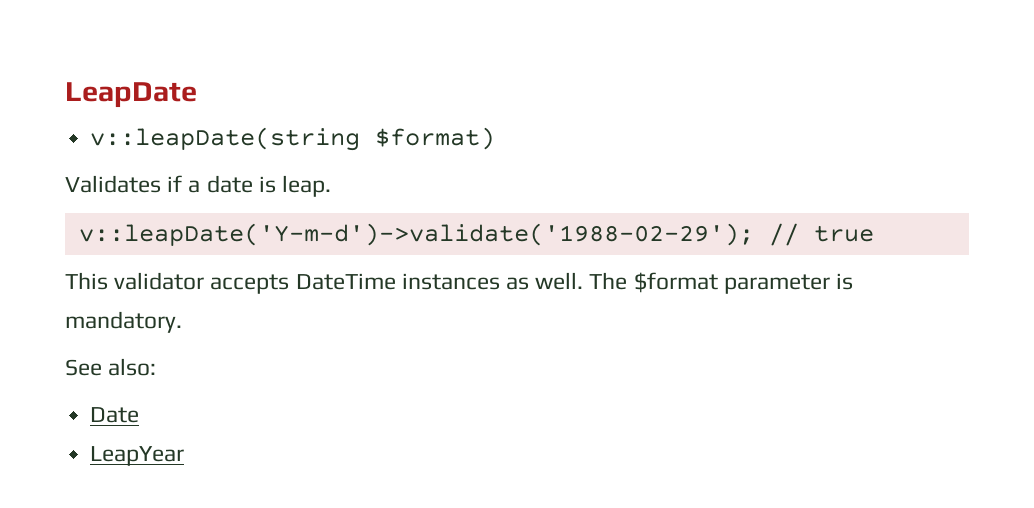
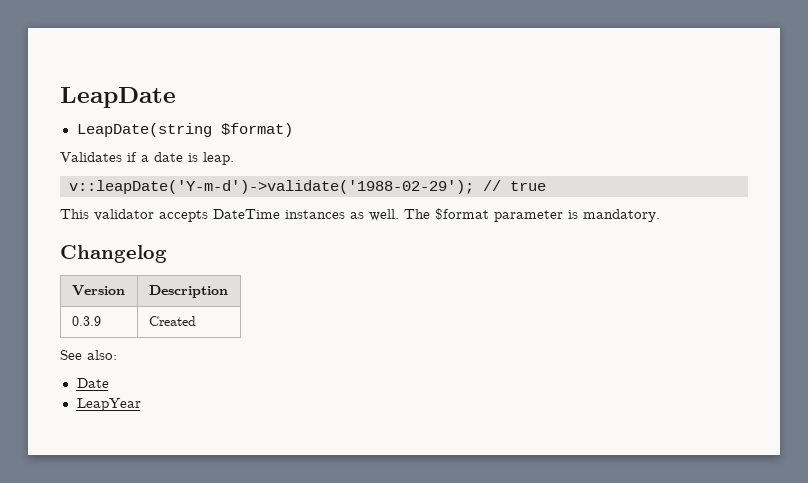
[90,127,361,151] v::leapDate(string -> [76,123,212,137] LeapDate(string
(182, 322) none -> [60,245,167,263] [71,285,125,296] [148,285,228,298] [71,316,101,326] [148,316,196,326] // Changelog // Version | Description // 0.3.9 | Created

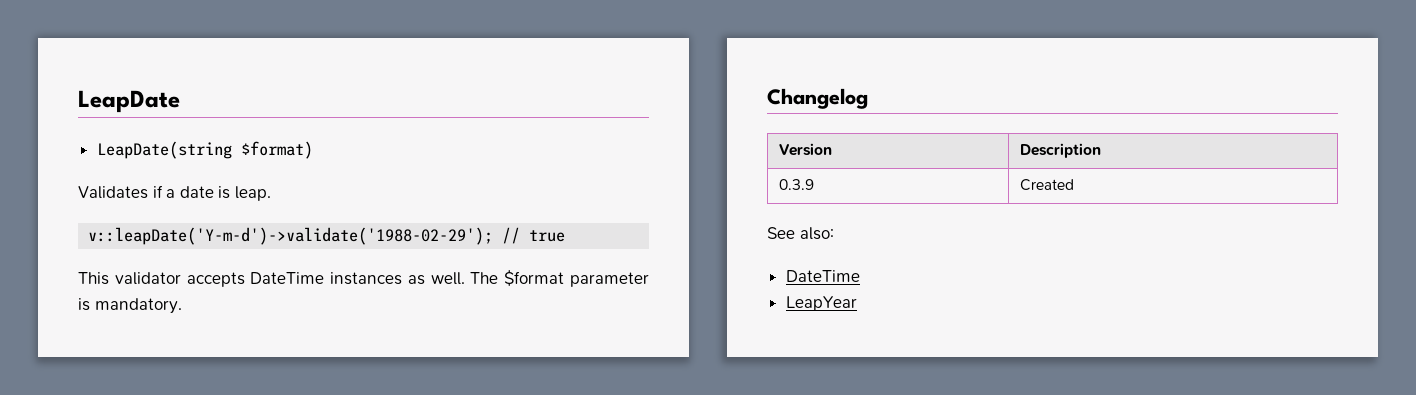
[76,378,109,388] Date -> [785,270,860,282] DateTime

